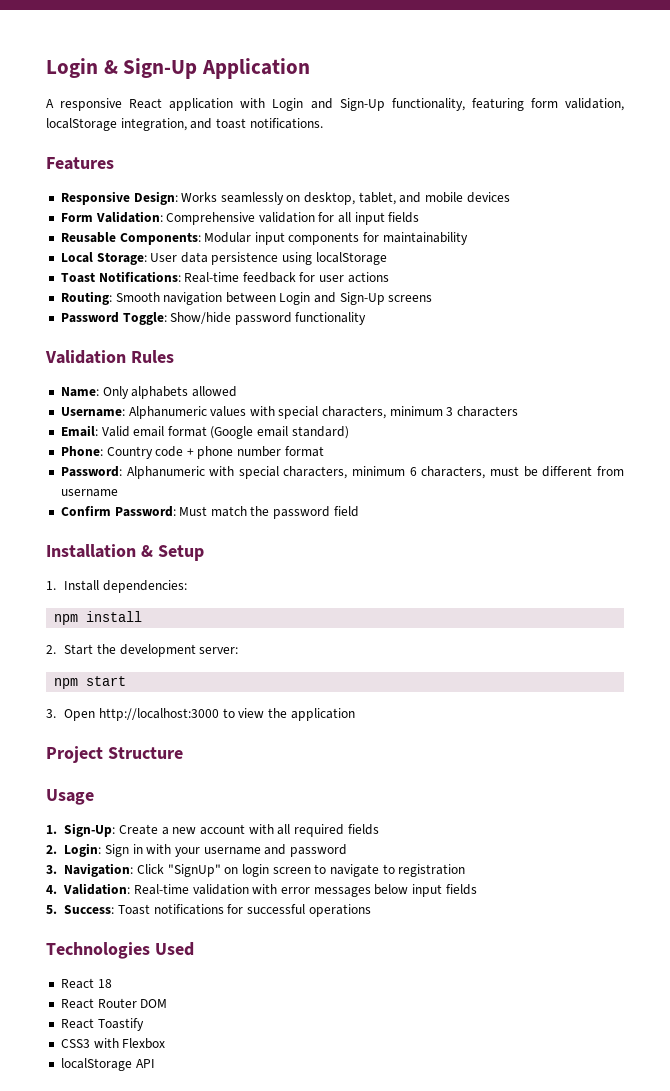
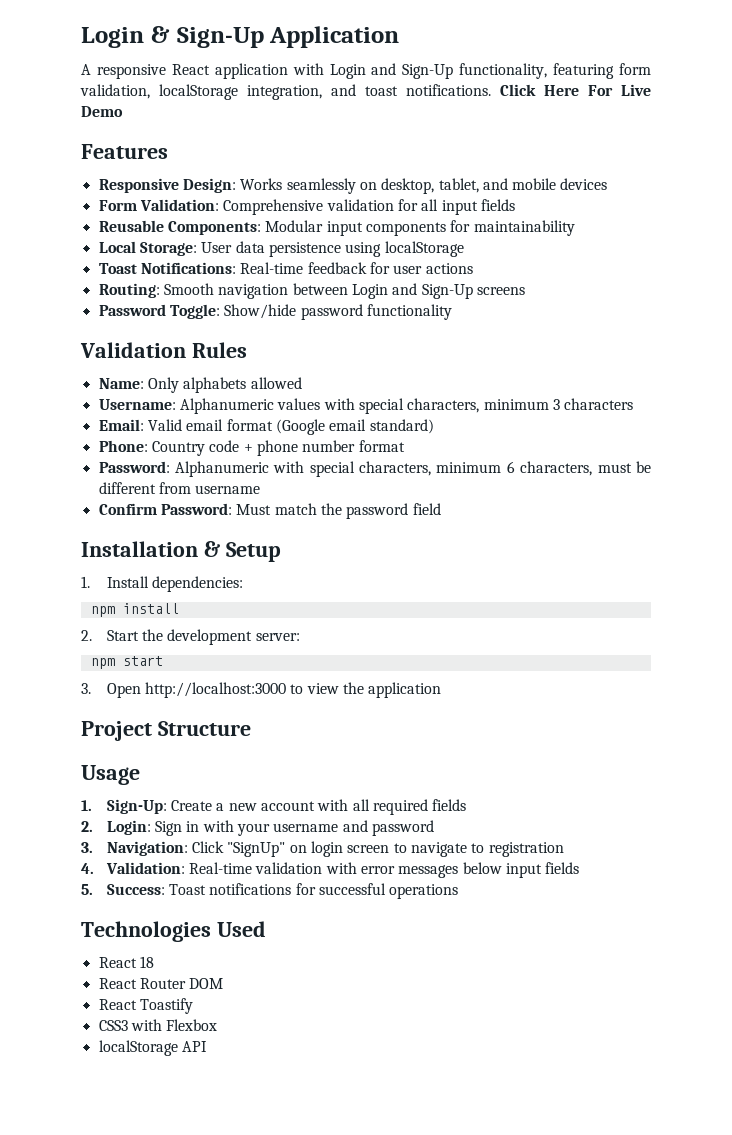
(323, 123) none -> [500,84,651,96] [81,106,123,117] Click Here For Live Demo

